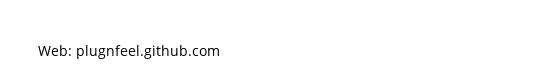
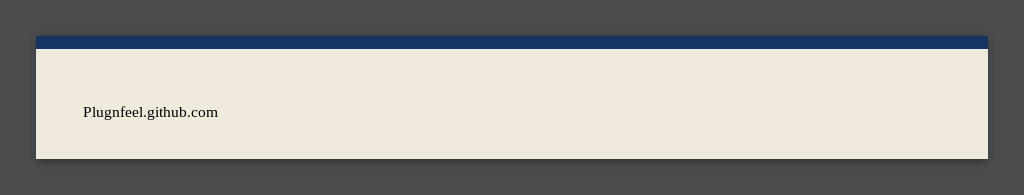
[38,45,220,59] Web: plugnfeel.github.com -> [83,106,218,120] Plugnfeel.github.com

